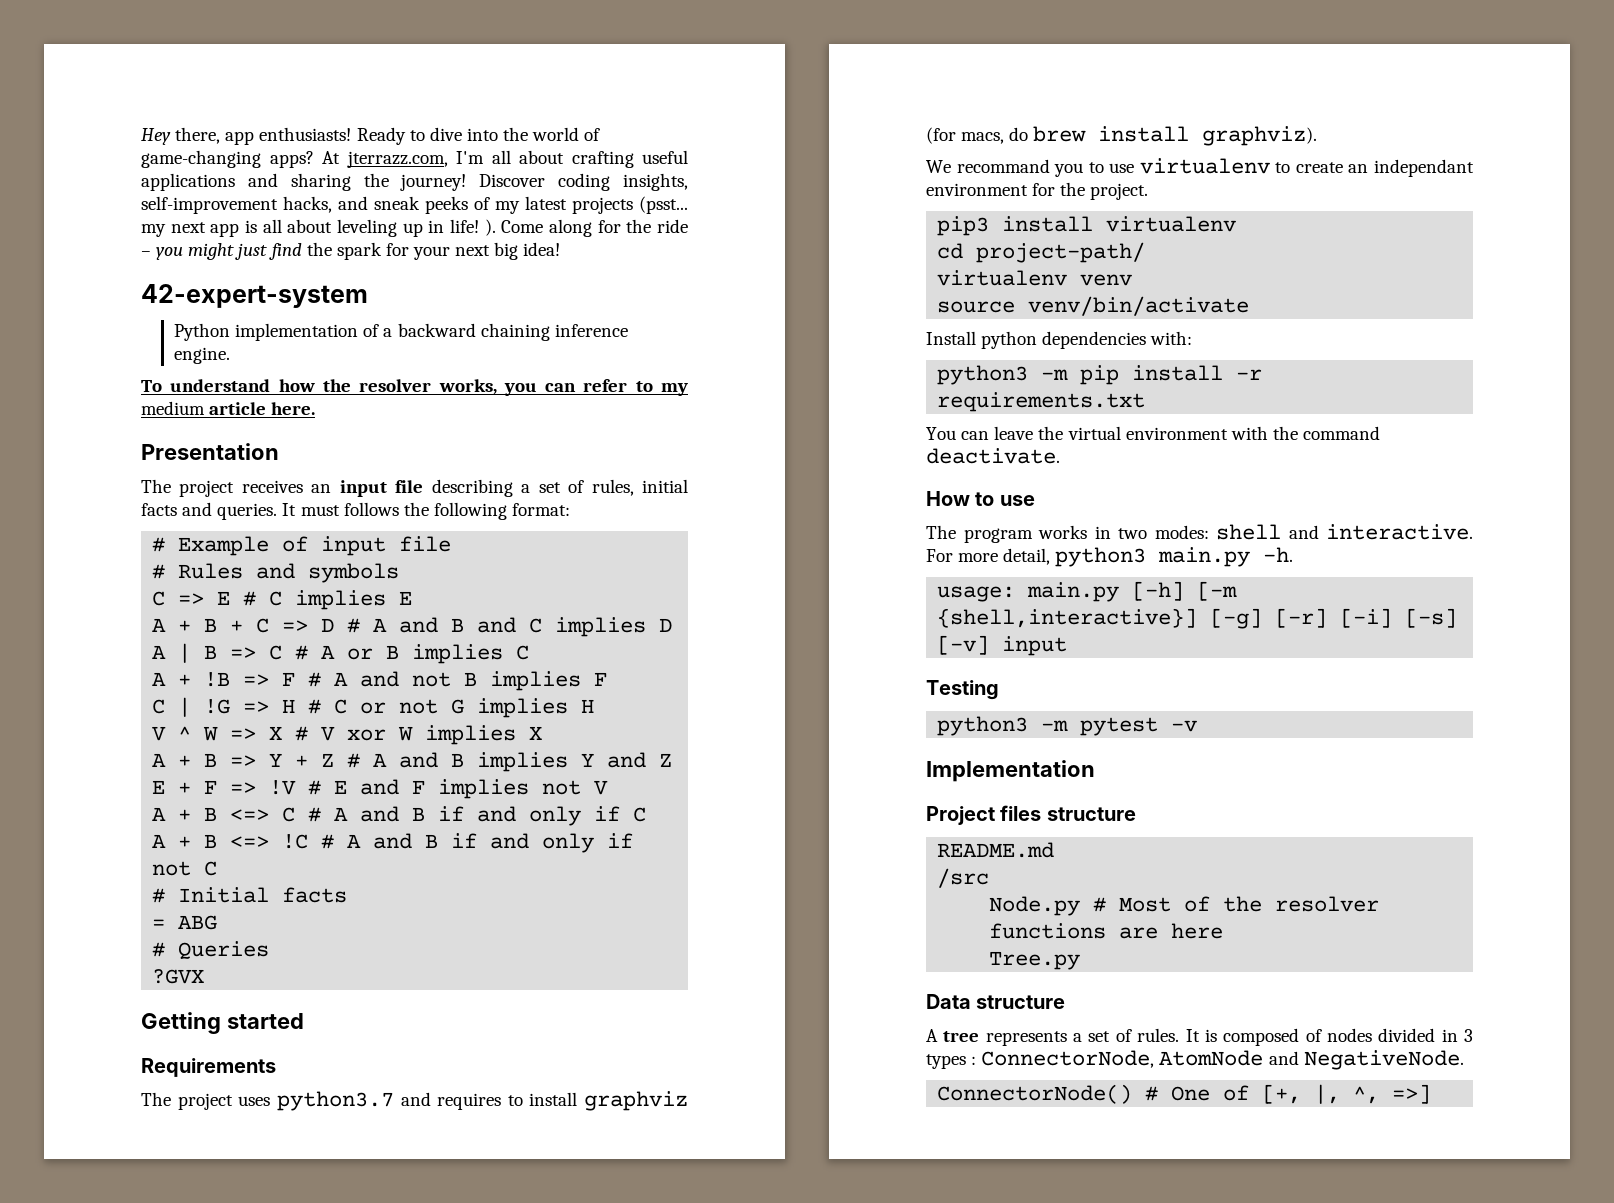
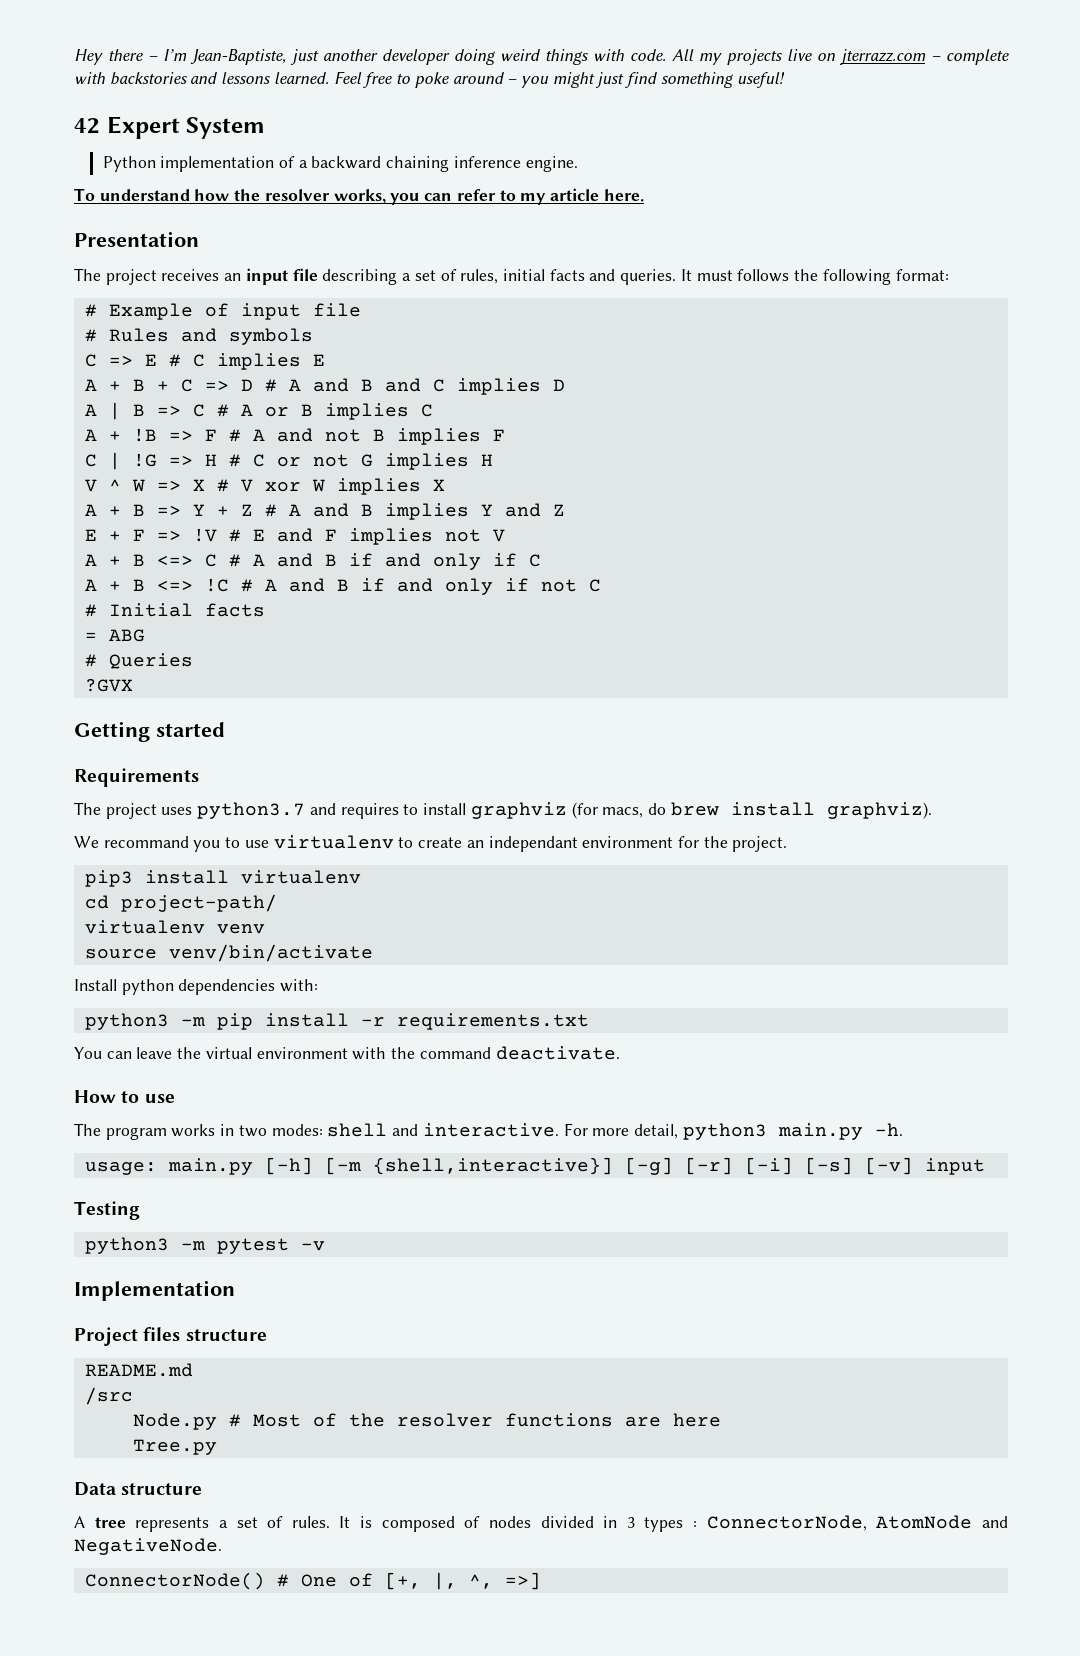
[175,127,601,145] [141,150,688,168] [141,173,689,191] [141,196,688,214] [141,219,689,237] there, app enthusiasts! Ready to dive into the world of game-changing apps? At jterrazz.com, I'm all about crafting useful applications and sharing the journey! Discover coding insights, self-improvement hacks, and sneak peeks of my latest projects (psst... my next app is all about leveling up in life! ). Come along for the ride -> [108,49,1009,65] [74,71,505,88] there – I’m Jean-Baptiste, just another developer doing weird things with code. All my projects live on jterrazz.com – complete with backstories and lessons learned. Feel free to poke around
[306,242,561,260] [141,284,368,308] the spark for your next big idea! // 42-expert-system -> [660,72,785,88] [74,116,266,139] something useful! // 42 Expert System
[141,401,205,415] medium -> (547, 199) none

